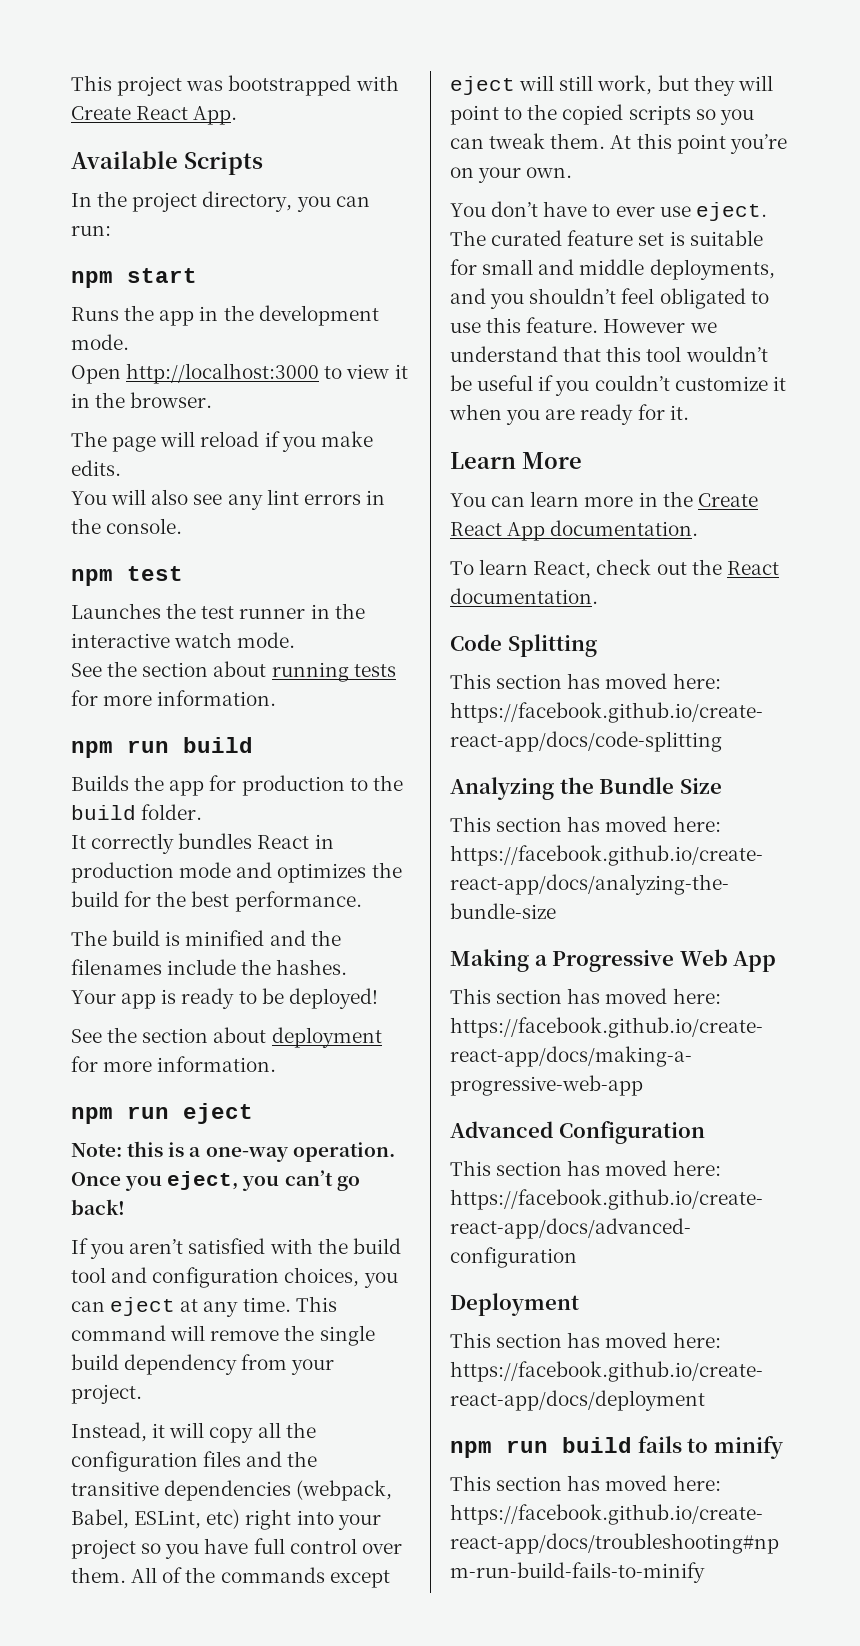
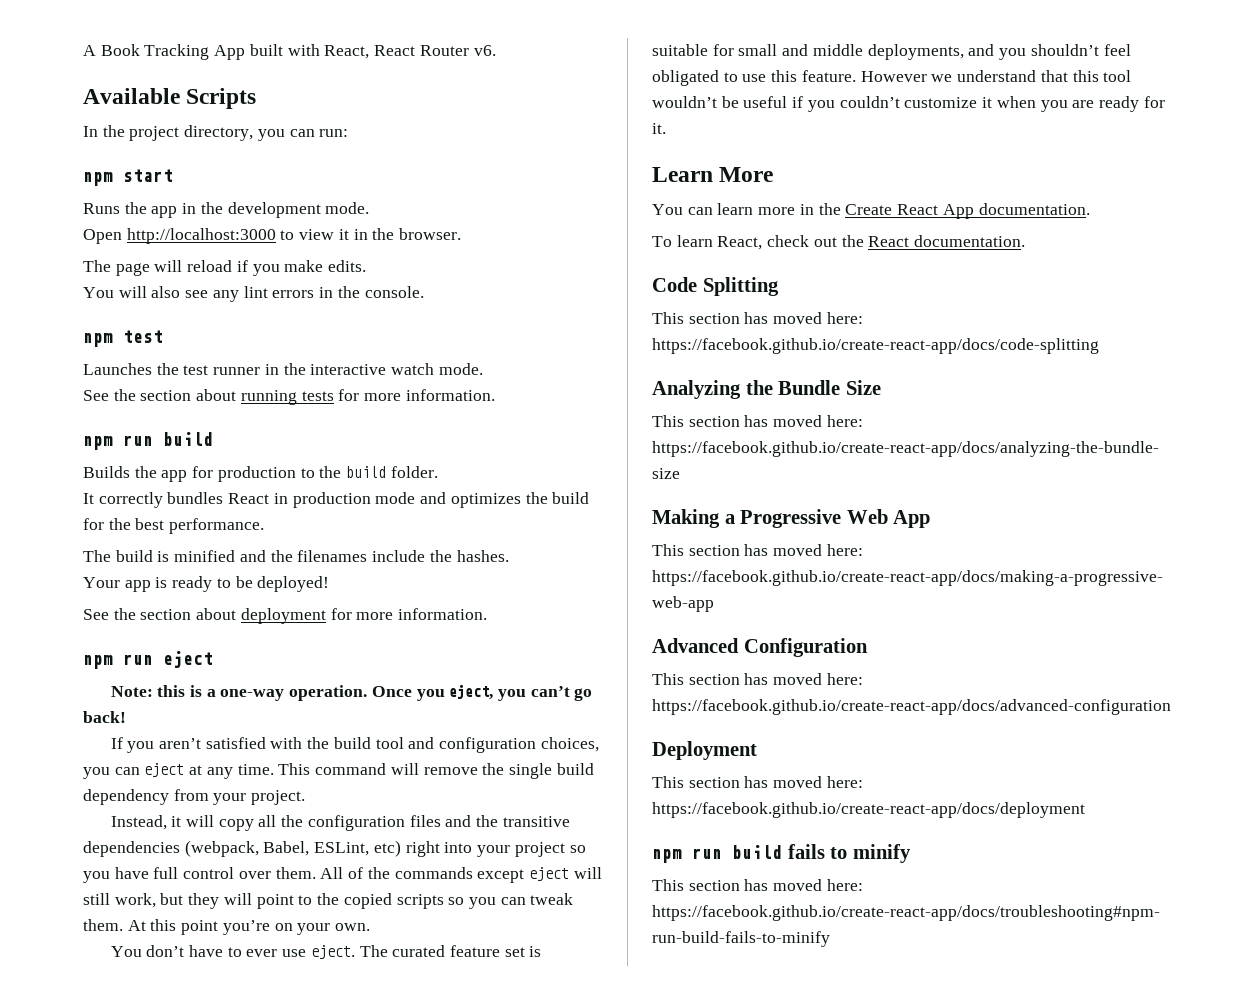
[71,75,399,96] [71,106,238,125] This project was bootstrapped with Create React App. -> [83,44,496,60] A Book Tracking App built with React, React Router v6.

